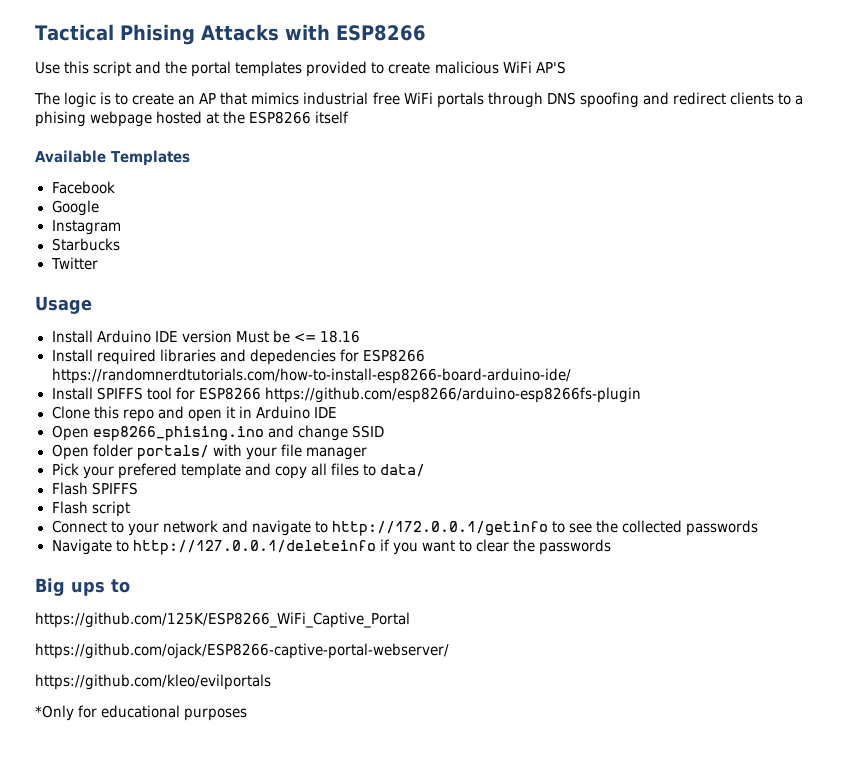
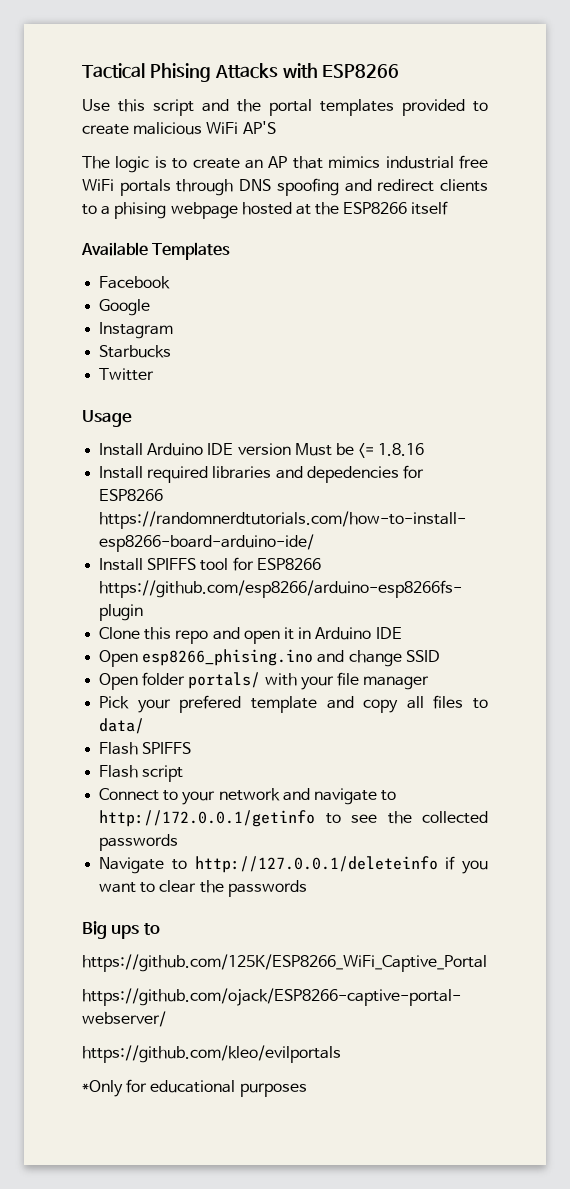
[319,330,360,343] 18.16 -> [378,443,425,456] 1.8.16

